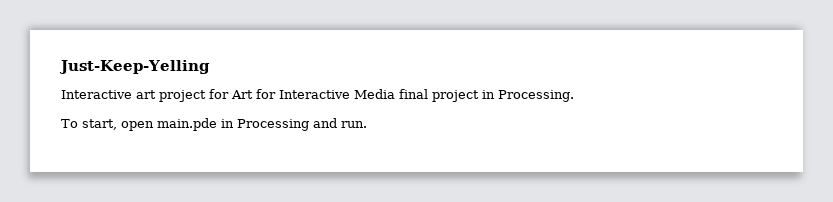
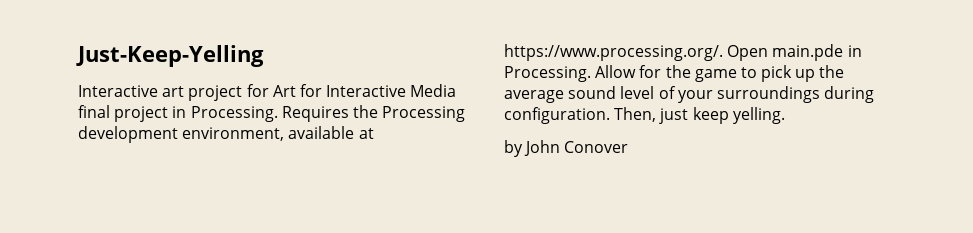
[61,118,367,131] // To start, open main.pde in Processing and run. -> [281,105,466,122] [78,126,374,143] [504,44,862,61] [504,65,845,82] [504,86,875,103] [504,107,785,124] [504,140,629,157] Requires the Processing development environment, available at https://www.processing.org/. Open main.pde in Processing. Allow for the game to pick up the average sound level of your surroundings during configuration. Then, just keep yelling. // by John Conover

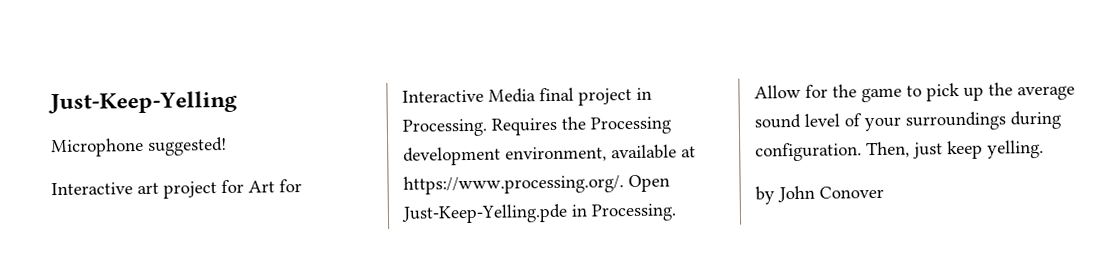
(264, 56) none -> [51,136,227,158] // Microphone suggested!
[772,44,844,61] main.pde -> [401,203,568,224] Just-Keep-Yelling.pde

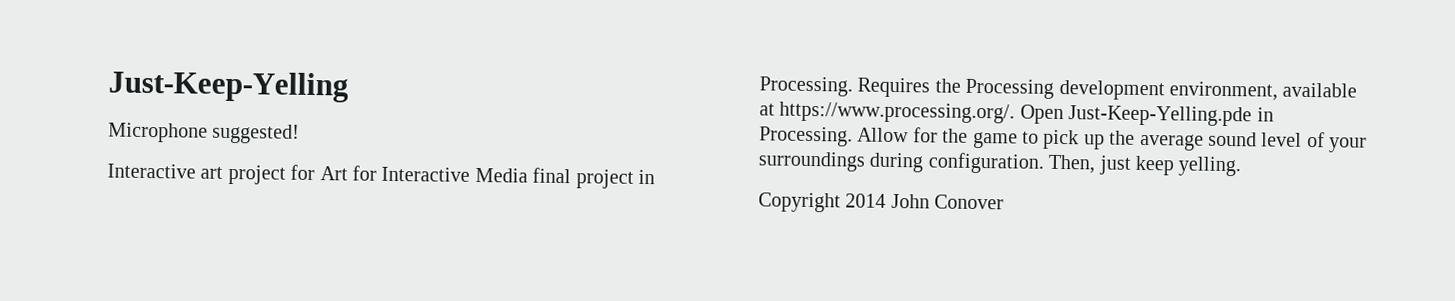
[755,186,775,205] by -> [758,192,887,213] Copyright 2014

